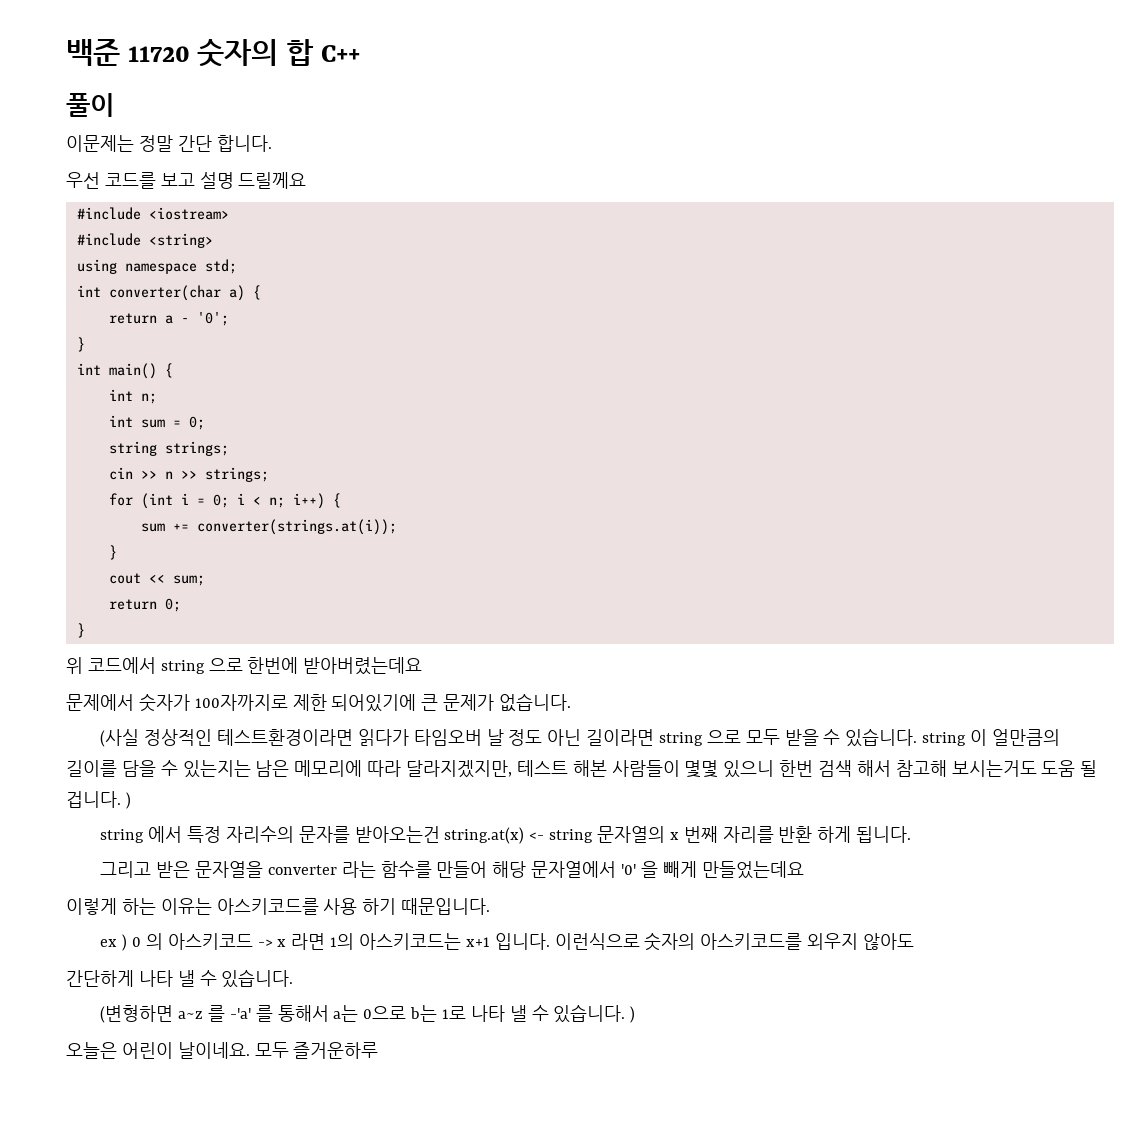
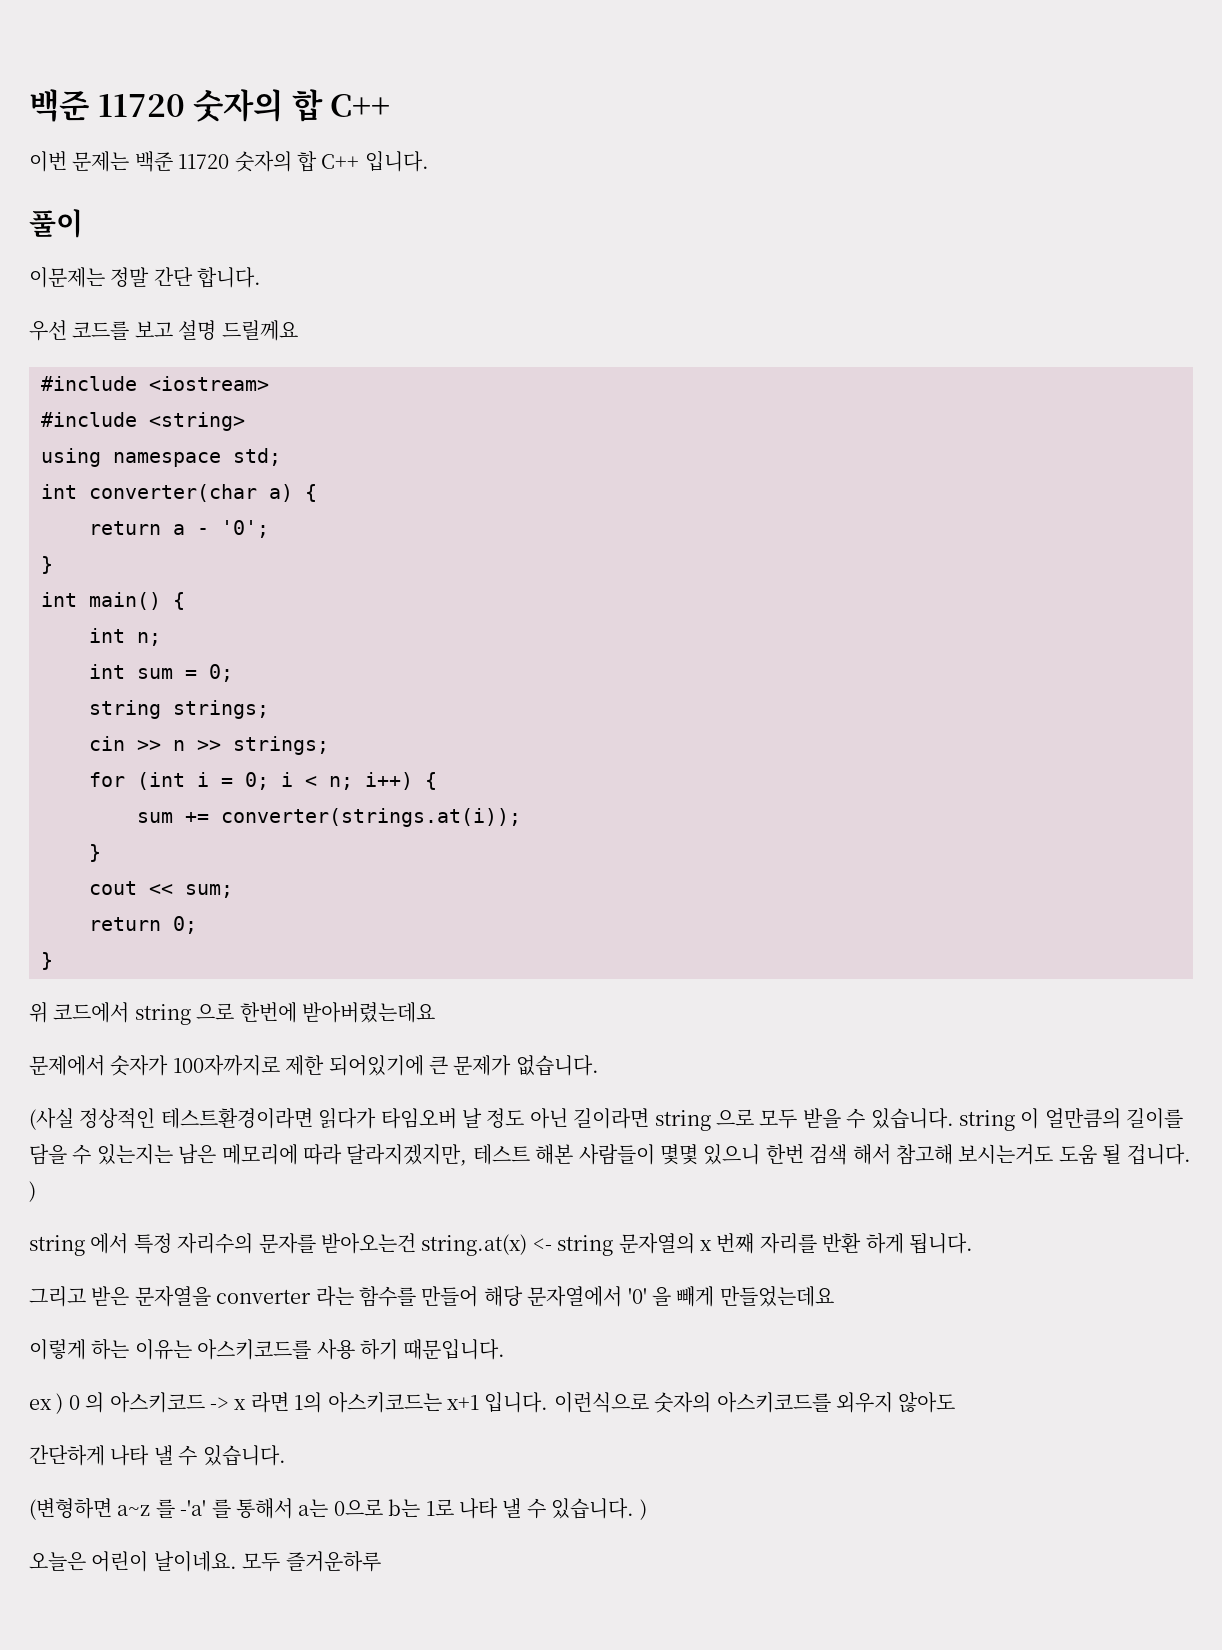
[66,39,360,67] 백준 11720 숫자의 합 C++ -> [29,89,391,122] [29,151,429,172] 백준 11720 숫자의 합 C++ // 이번 문제는 백준 11720 숫자의 합 C++ 입니다.

